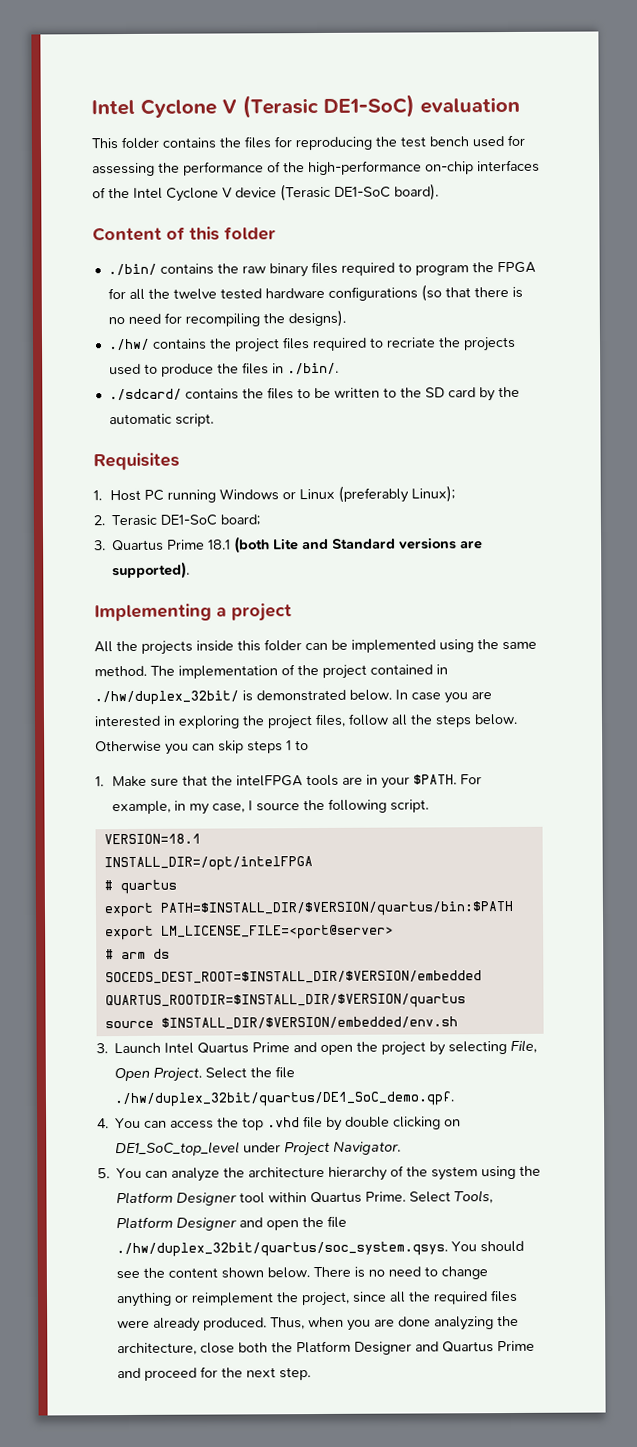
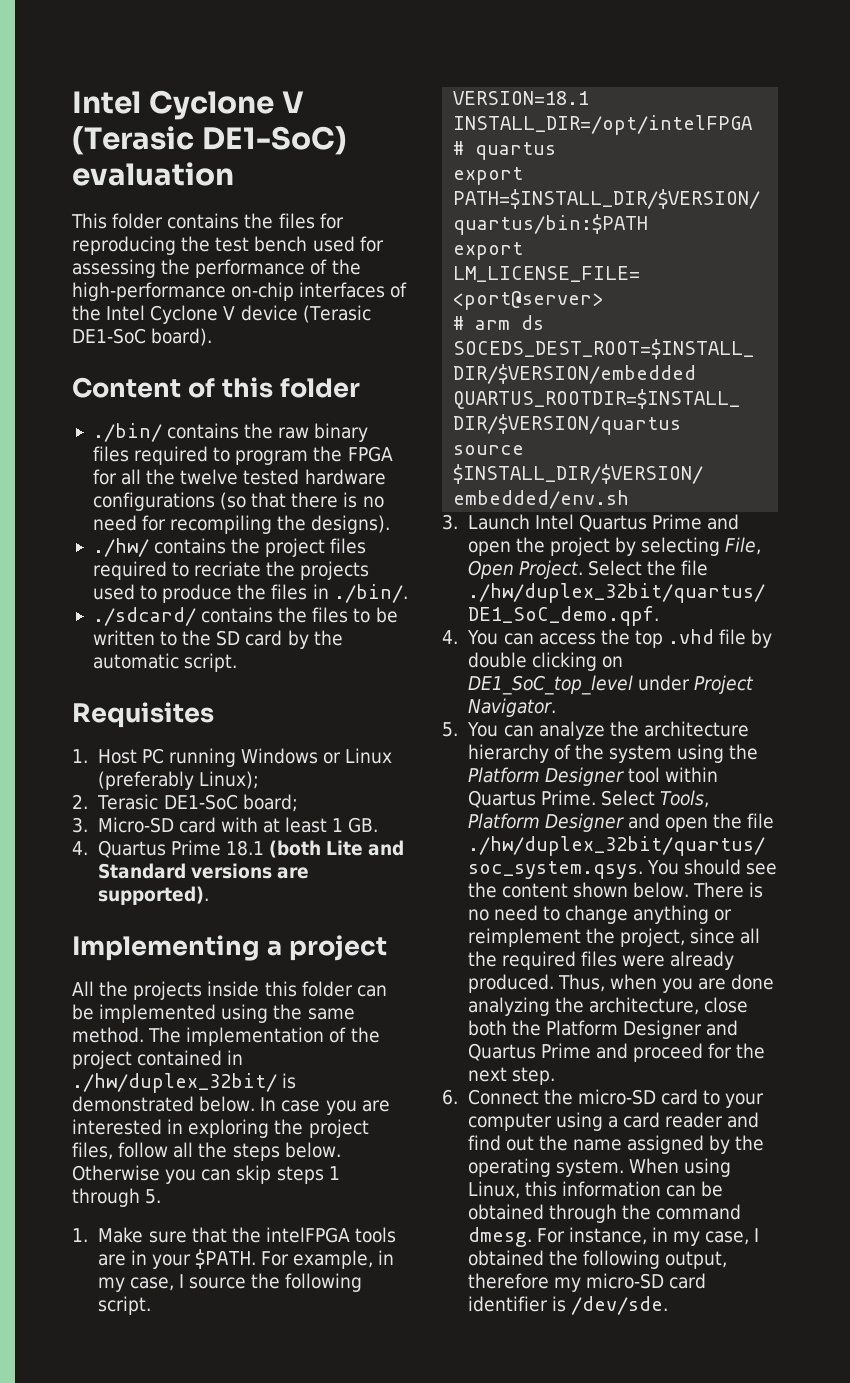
(106, 545) none -> [97,817,379,833] [72,841,88,855] Micro-SD card with at least 1 GB. // 4.
[295,740,309,751] to -> [72,1188,162,1207] through 5.
(312, 1374) none -> [442,1089,765,1108] [467,1112,760,1131] [467,1135,765,1154] [467,1158,731,1177] [467,1181,724,1199] [467,1204,741,1223] [467,1227,760,1247] [467,1250,727,1269] [467,1273,706,1292] [467,1296,668,1315] // 6. Connect the micro-SD card to your computer using a card reader and find out the name assigned by the operating system. When using Linux, this information can be obtained through the command dmesg. For instance, in my case, I obtained the following output, therefore my micro-SD card identifier is /dev/sde.

